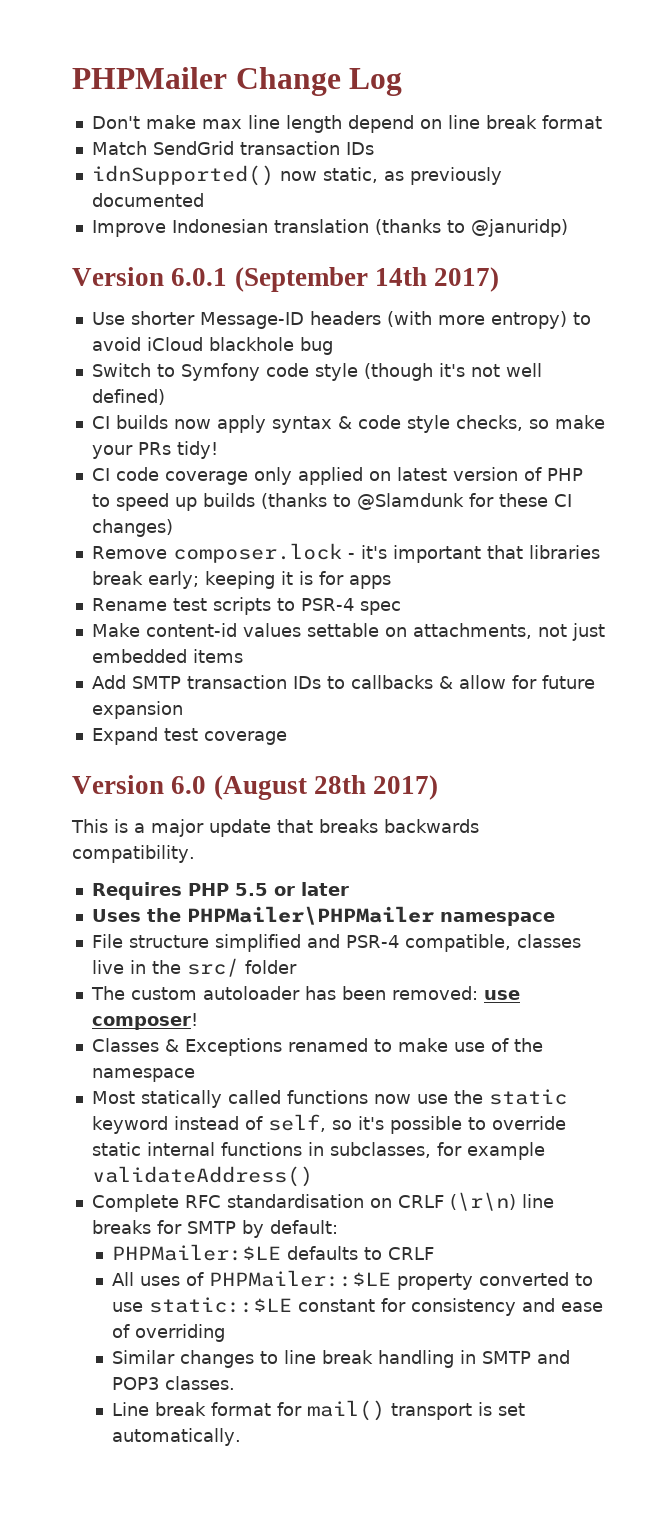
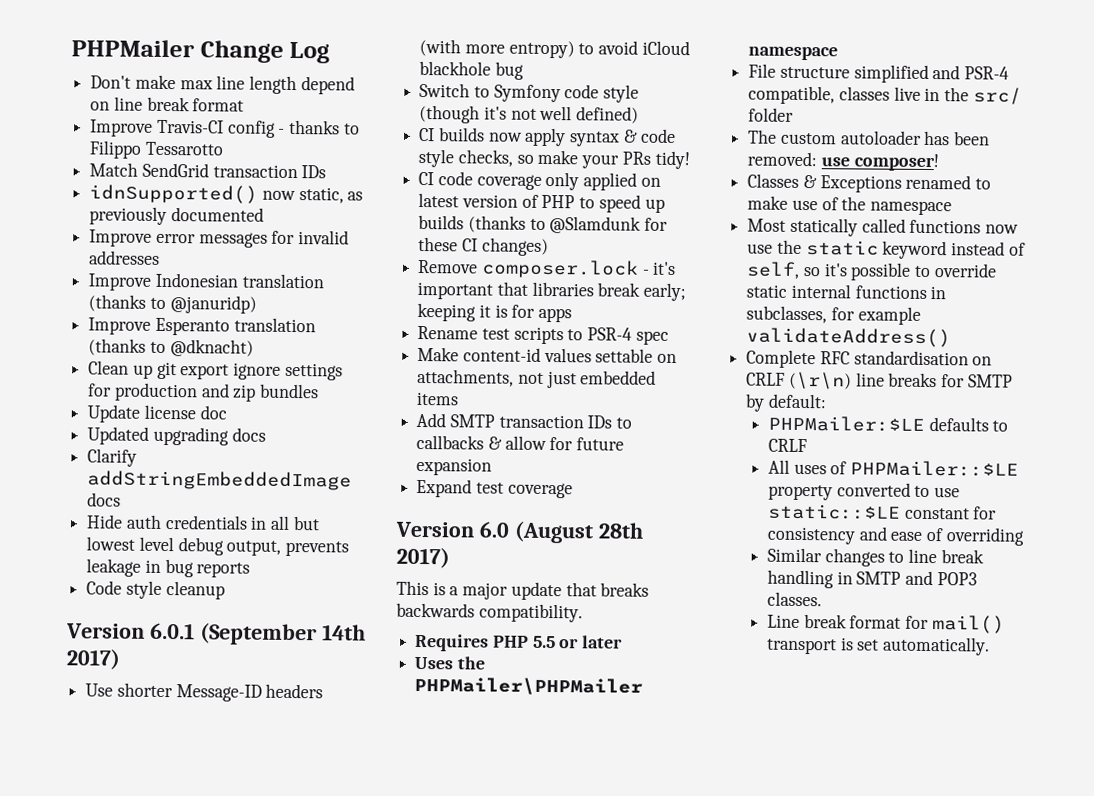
(602, 122) none -> [90,119,360,138] [89,140,223,159] // Improve Travis-CI config - thanks to Filippo Tessarotto
(204, 200) none -> [89,229,350,248] [89,250,161,265] // Improve error messages for invalid addresses
(568, 228) none -> [88,317,316,336] [88,338,254,357] [88,360,343,381] [87,382,320,402] [87,404,227,423] [87,426,266,446] [87,448,138,467] [87,470,353,491] [87,492,122,507] [86,514,320,531] [86,536,350,557] [86,558,251,578] [86,580,225,600] // Improve Esperanto translation (thanks to @dknacht) // Clean up git export ignore settings for production and zip bundles // Update license doc // Updated upgrading docs // Clarify addStringEmbeddedImage docs // Hide auth credentials in all but lowest level debug output, prevents leakage in bug reports // Code style cleanup

